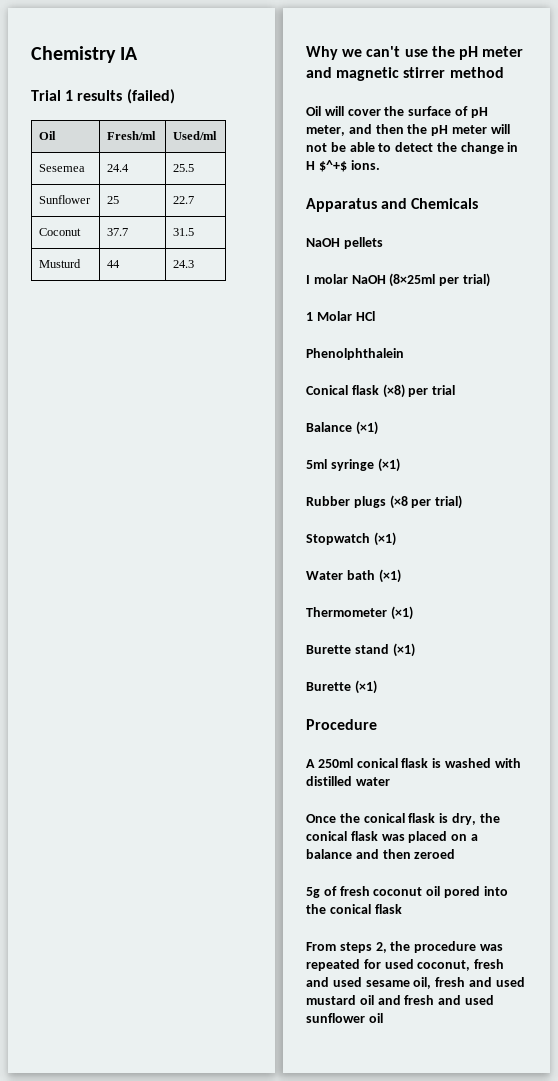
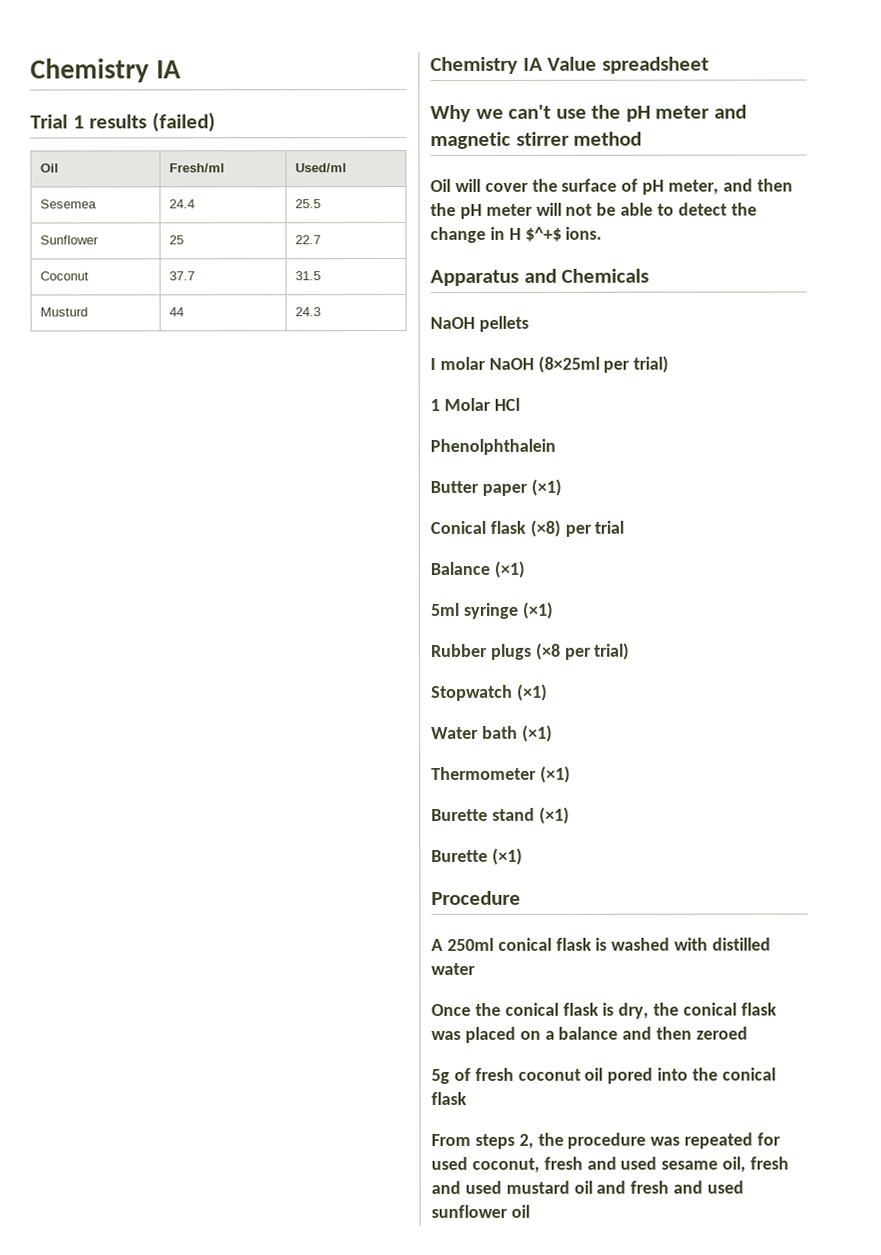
(195, 264) none -> [430,56,709,75] // Chemistry IA Value spreadsheet
(404, 354) none -> [430,478,562,496] // Butter paper (×1)

